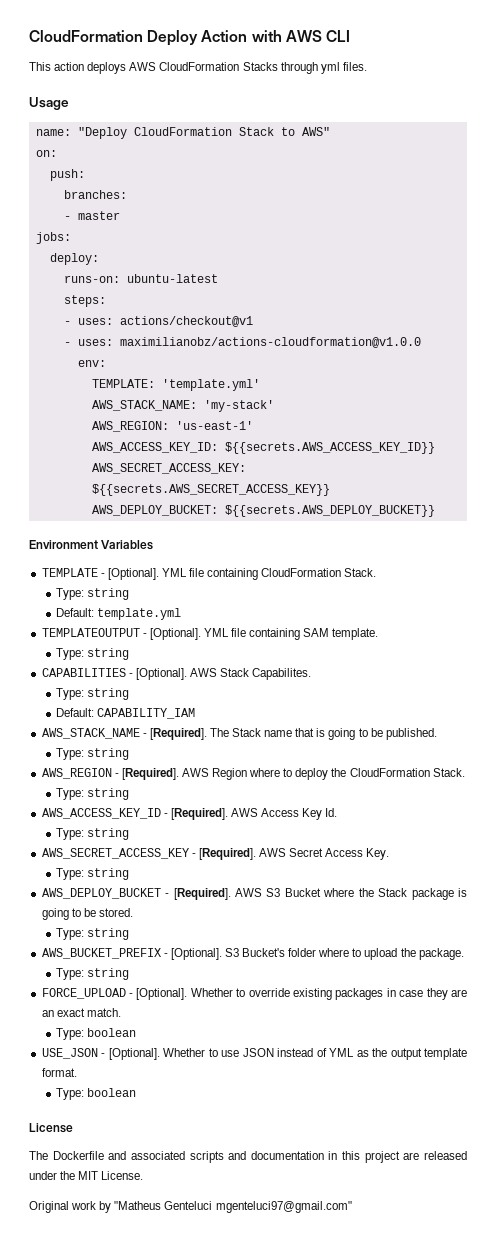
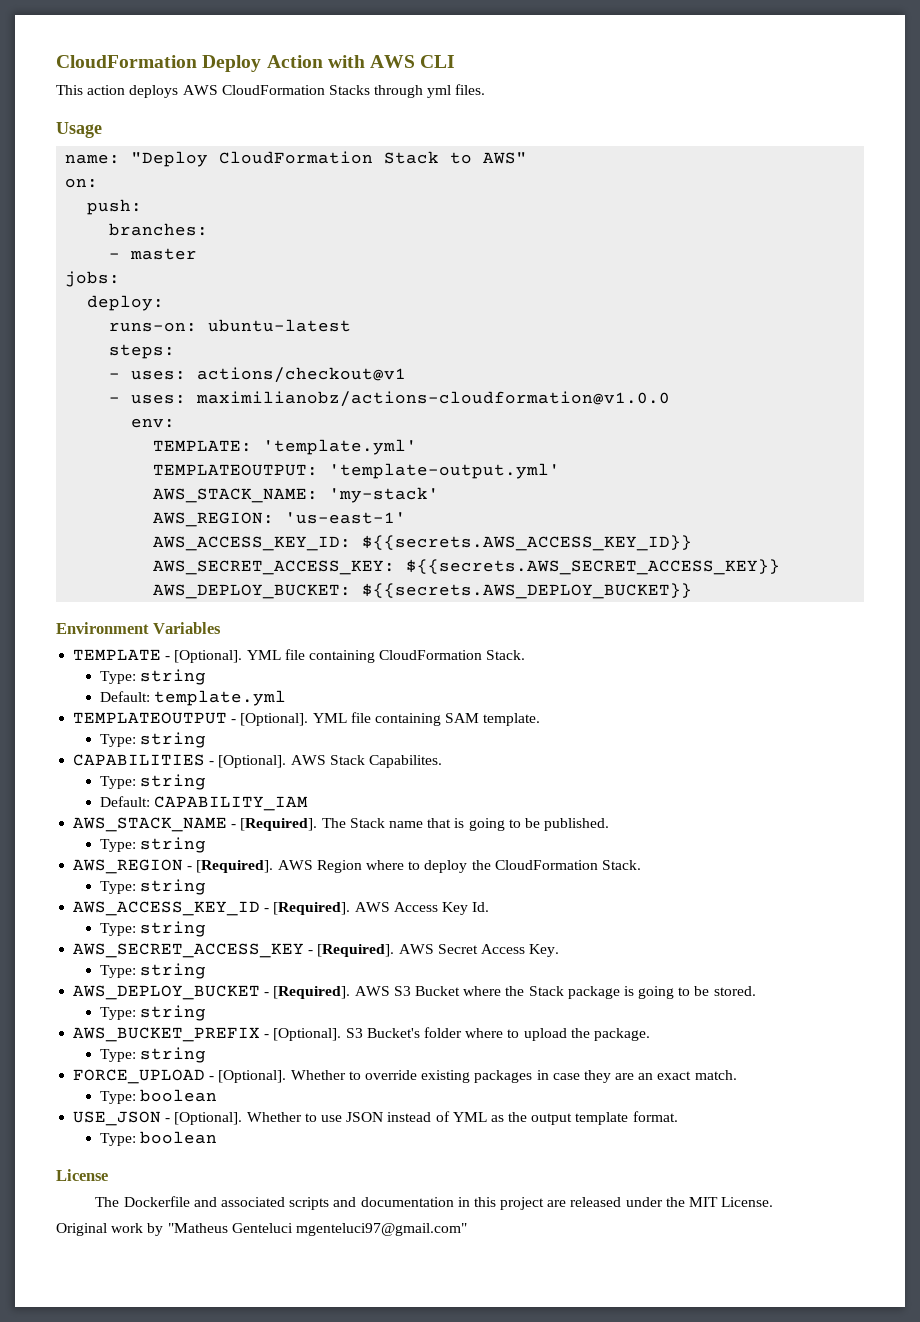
(260, 385) none -> [153,463,561,479] // TEMPLATEOUTPUT: 'template-output.yml'

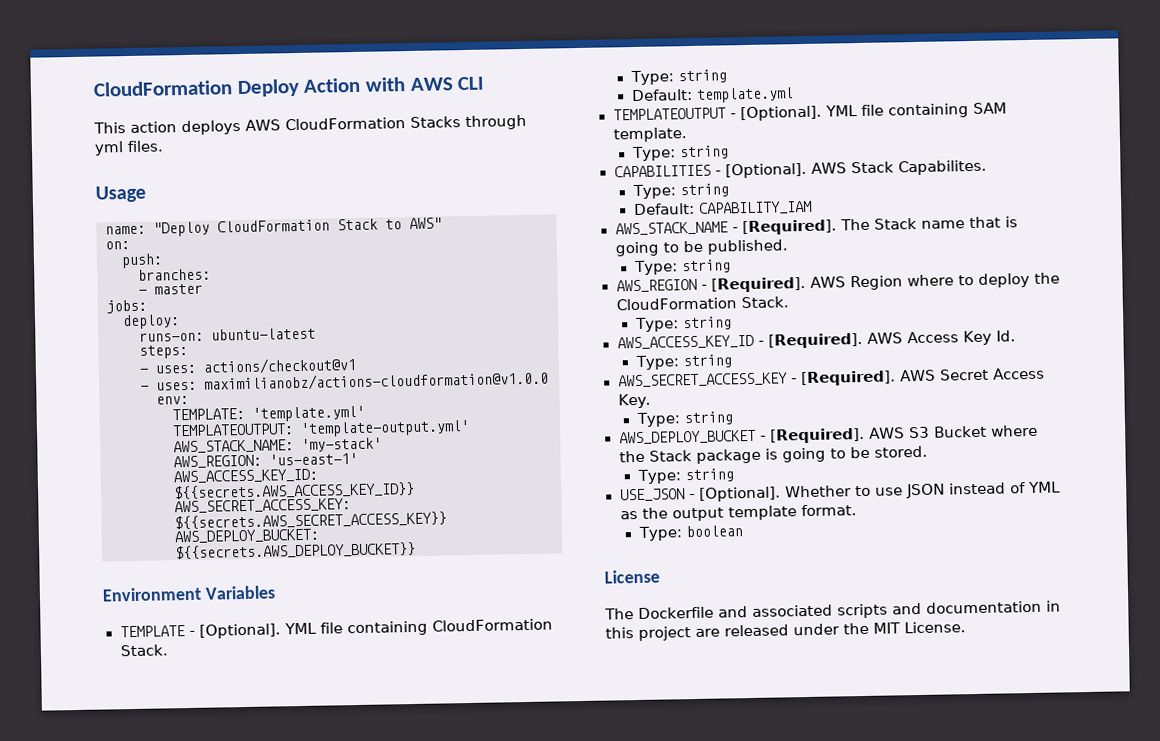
[73,1027,650,1042] [99,1047,206,1063] [73,1069,737,1084] [99,1089,217,1104] // AWS_BUCKET_PREFIX - [Optional]. S3 Bucket's folder where to upload the package. // Type: string // FORCE_UPLOAD - [Optional]. Whether to override existing packages in case they are an exact match. // Type: boolean -> (734, 475) none
[56,1223,467,1236] // Original work by "Matheus Genteluci mgenteluci97@gmail.com" -> (966, 627) none

